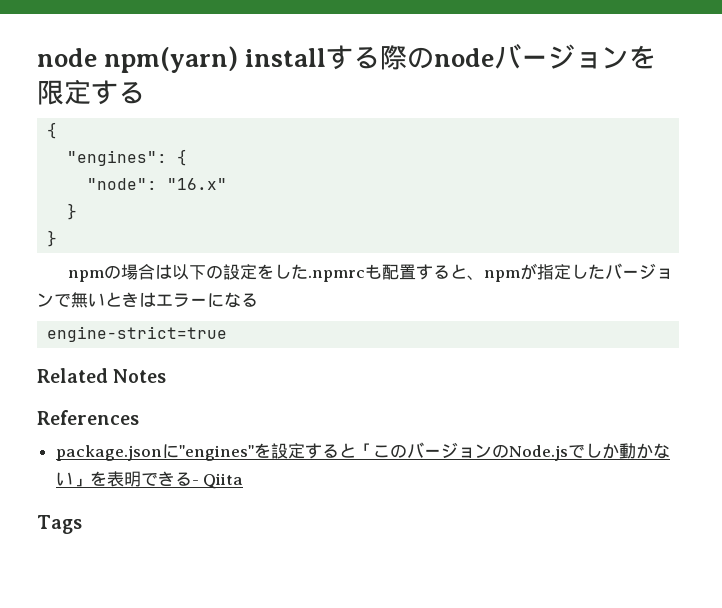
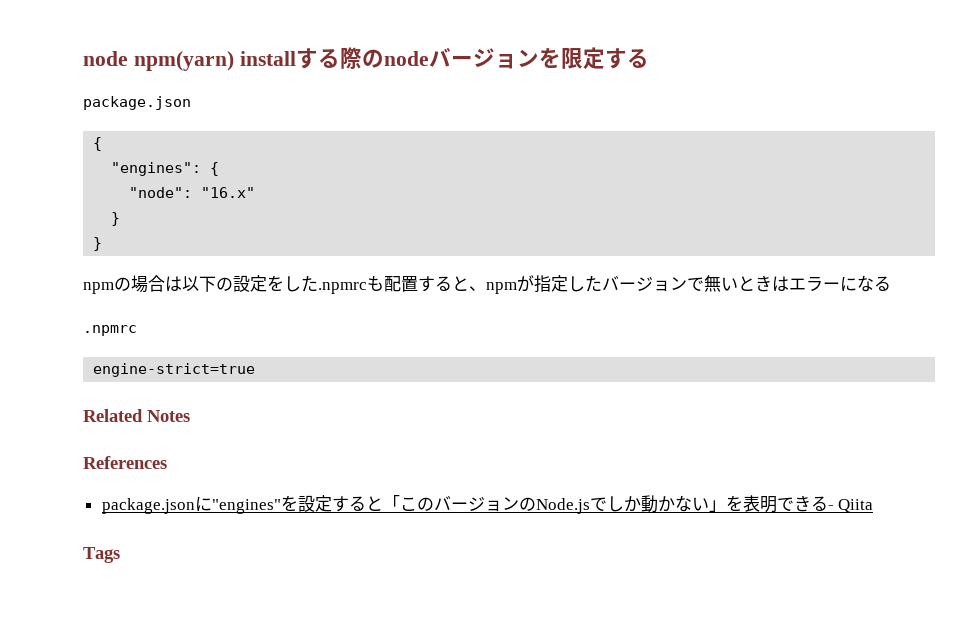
(145, 92) none -> [83,96,191,110] // package.json
(258, 300) none -> [83,325,137,336] // .npmrc

